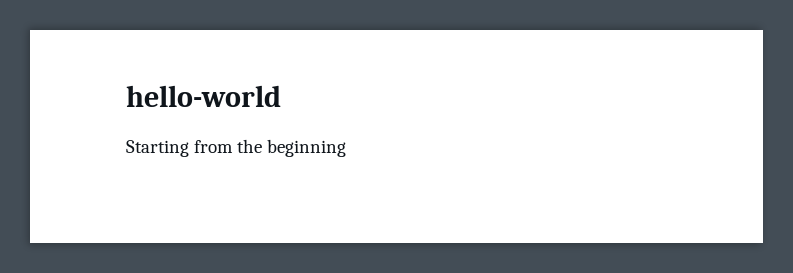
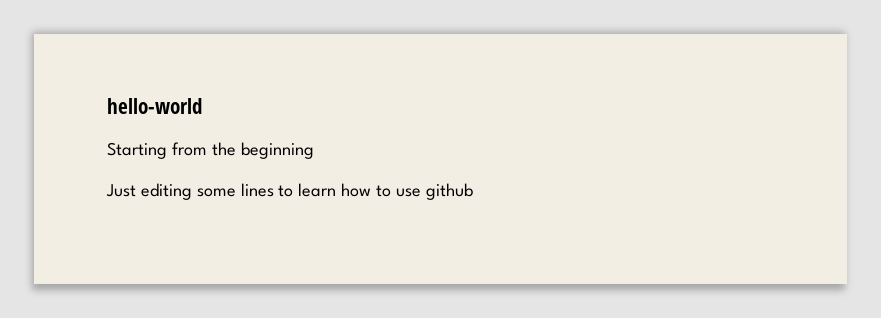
(347, 148) none -> [106,183,473,200] // Just editing some lines to learn how to use github

